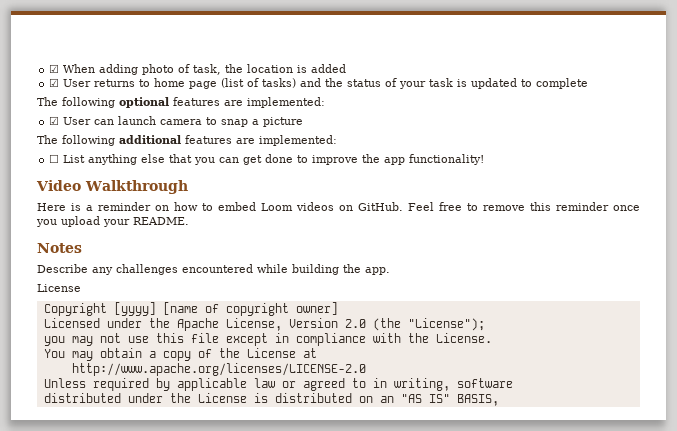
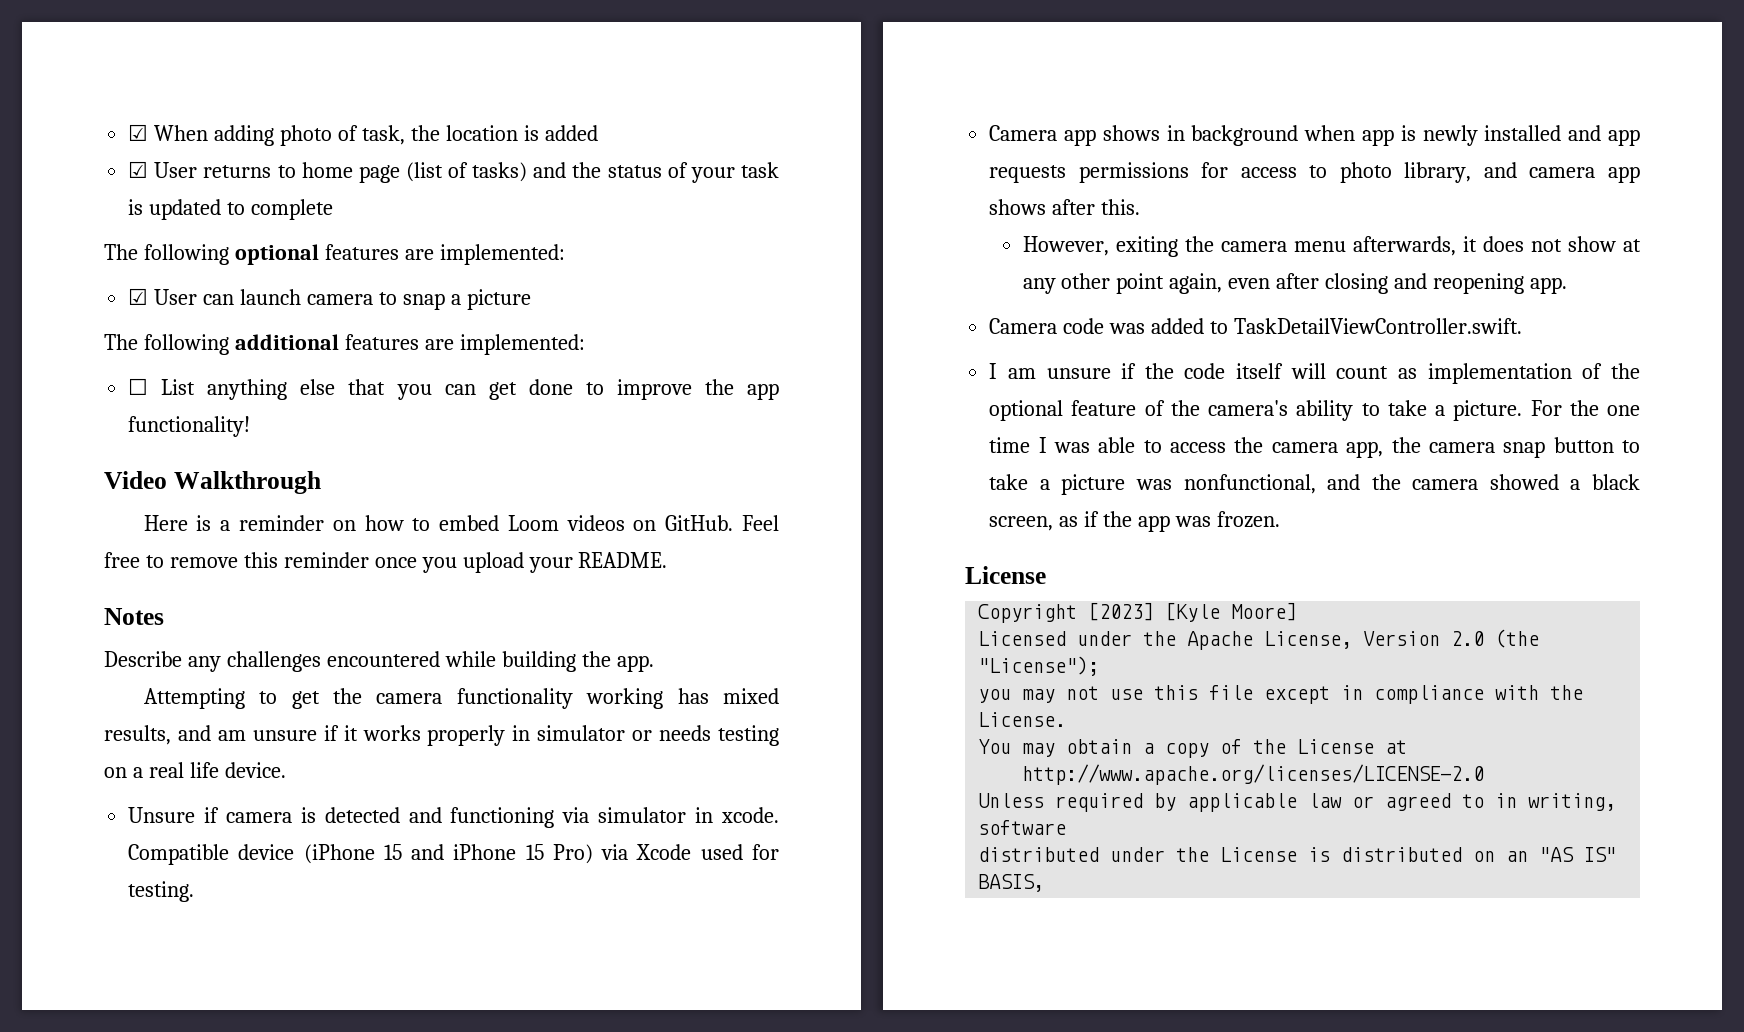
[37,284,81,292] [43,302,338,316] License // Copyright [yyyy] [name of copyright owner] -> [143,688,779,709] [104,725,779,746] [104,762,286,778] [128,807,779,828] [128,844,779,865] [128,881,195,902] [989,125,1640,146] [989,162,1640,183] [989,199,1141,215] [1022,236,1641,257] [1022,273,1567,294] [989,318,1522,334] [989,363,1640,384] [989,400,1640,421] [989,437,1640,458] [989,474,1640,495] [989,511,1280,532] [965,566,1046,584] [978,602,1298,623] Attempting to get the camera functionality working has mixed results, and am unsure if it works properly in simulator or needs testing on a real life device. // Unsure if camera is detected and functioning via simulator in xcode. Compatible device (iPhone 15 and iPhone 15 Pro) via Xcode used for testing. // Camera app shows in background when app is newly installed and app requests permissions for access to photo library, and camera app shows after this. // However, exiting the camera menu afterwards, it does not show at any other point again, even after closing and reopening app. // Camera code was added to TaskDetailViewController.swift. // I am unsure if the code itself will count as implementation of the optional feature of the camera's ability to take a picture. For the one time I was able to access the camera app, the camera snap button to take a picture was nonfunctional, and the camera showed a black screen, as if the app was frozen. // License // Copyright [2023] [Kyle Moore]

